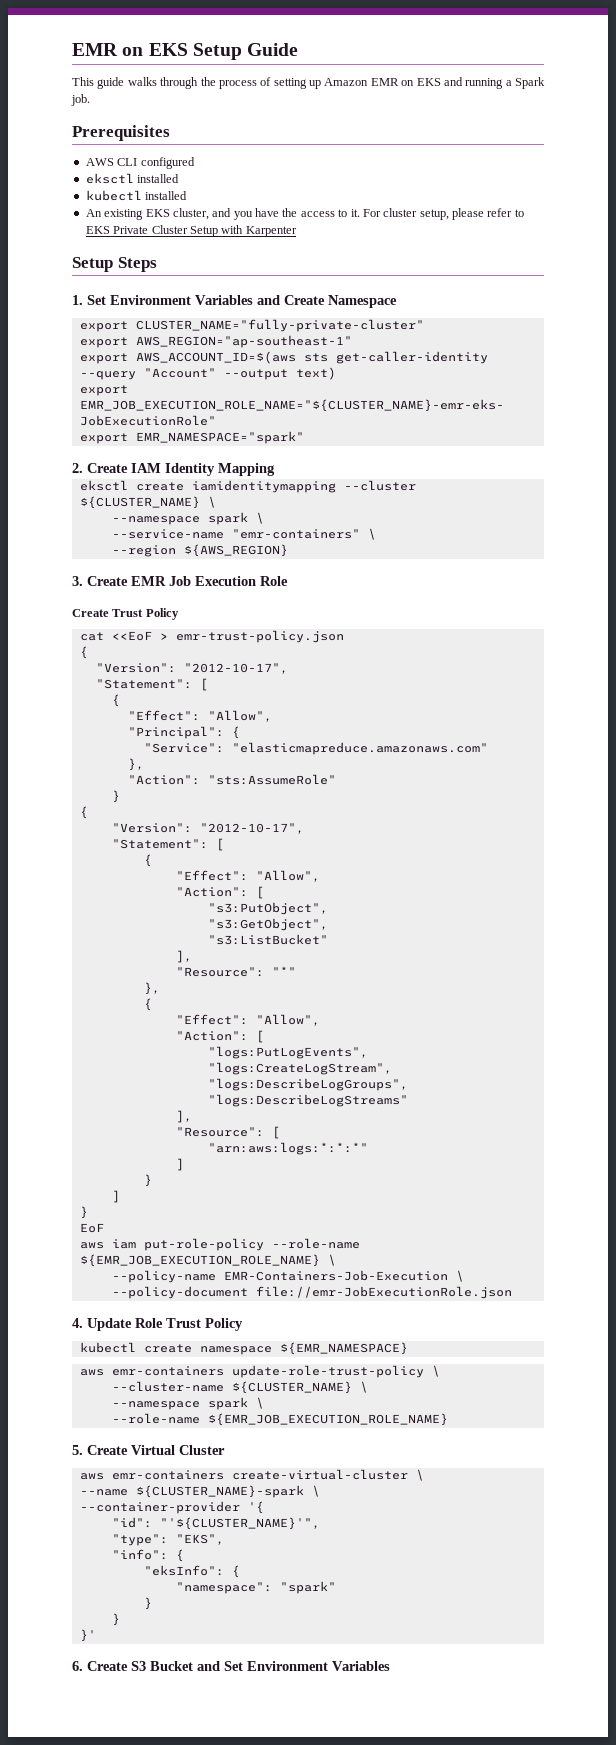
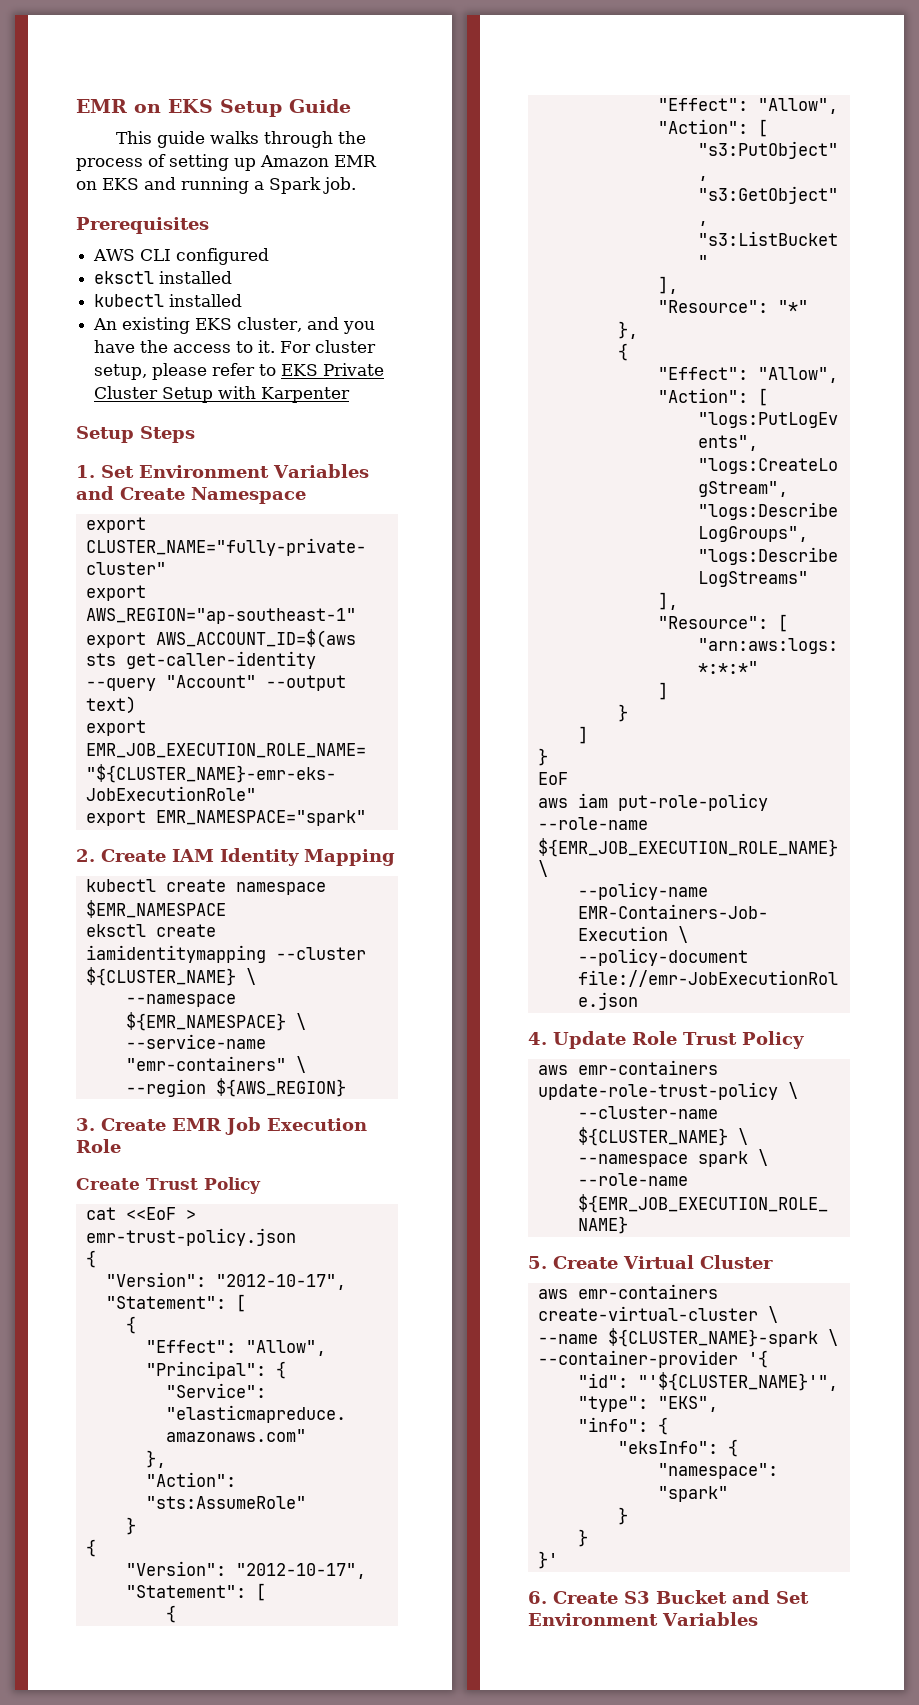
(275, 469) none -> [85,879,326,895] [85,900,226,918] // kubectl create namespace $EMR_NAMESPACE
[207,512,248,525] spark -> [125,1012,286,1031] ${EMR_NAMESPACE}
[79,1342,408,1355] // kubectl create namespace ${EMR_NAMESPACE} -> (804, 1040) none

